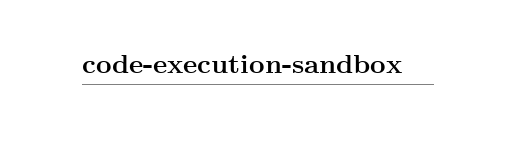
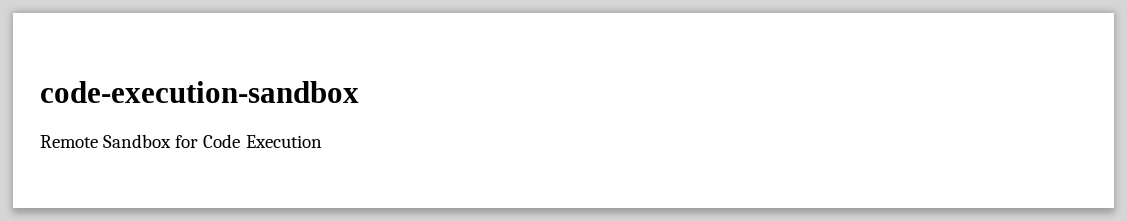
(402, 64) none -> [40,134,322,148] // Remote Sandbox for Code Execution

